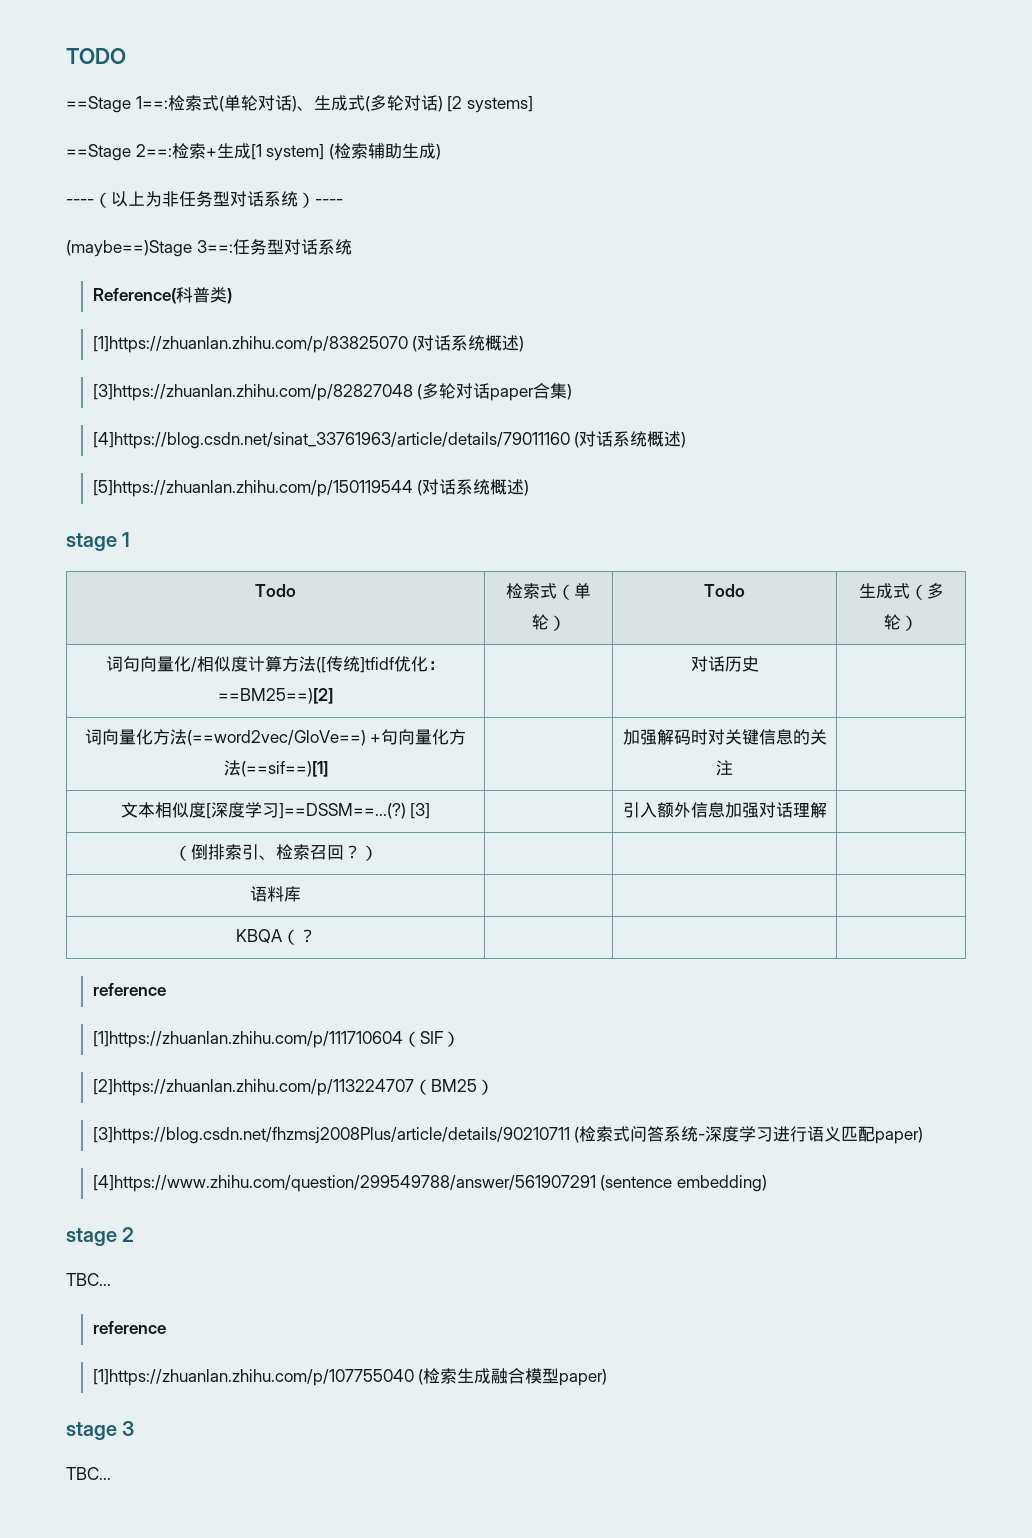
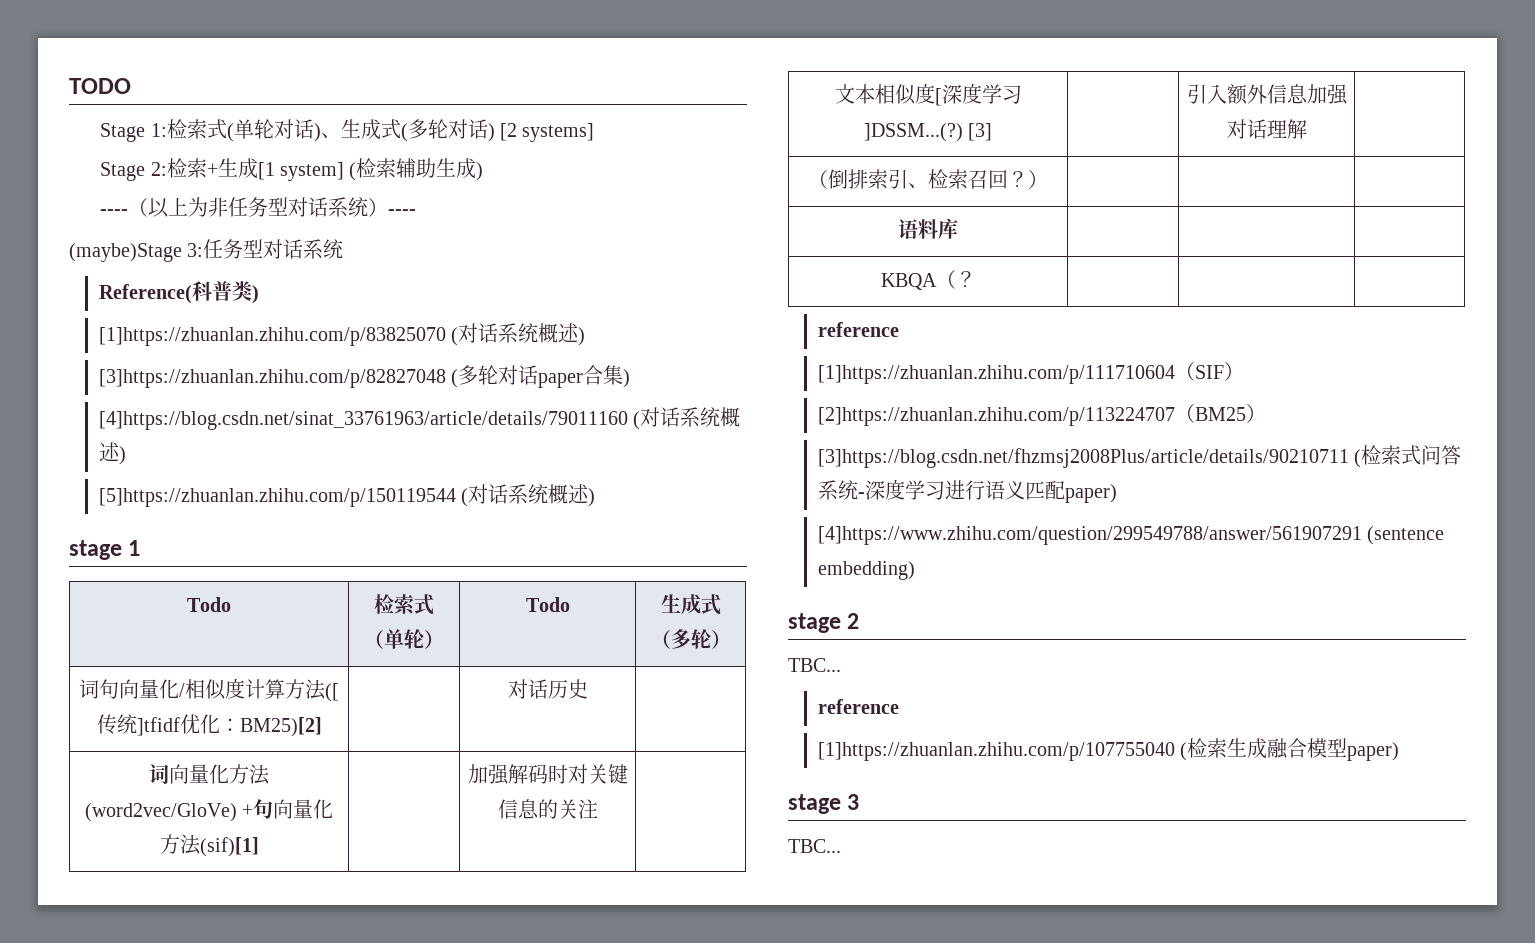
[66,96,168,113] ==Stage 1==: -> [100,123,167,142] Stage 1:
[66,144,172,161] ==Stage 2==: -> [100,162,167,181] Stage 2:
[66,240,233,257] (maybe==)Stage 3==: -> [69,243,204,262] (maybe)Stage 3:
[218,688,333,704] ==BM25==)[2] -> [239,717,322,737] BM25)[2]
[186,730,366,746] (==word2vec/GloVe==) -> [84,803,237,822] (word2vec/GloVe)
[240,761,328,777] (==sif==)[1] -> [199,837,259,857] (sif)[1]
[278,803,406,819] ]==DSSM==...(?) -> [863,123,963,142] ]DSSM...(?)

